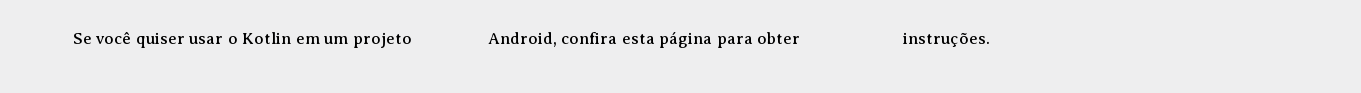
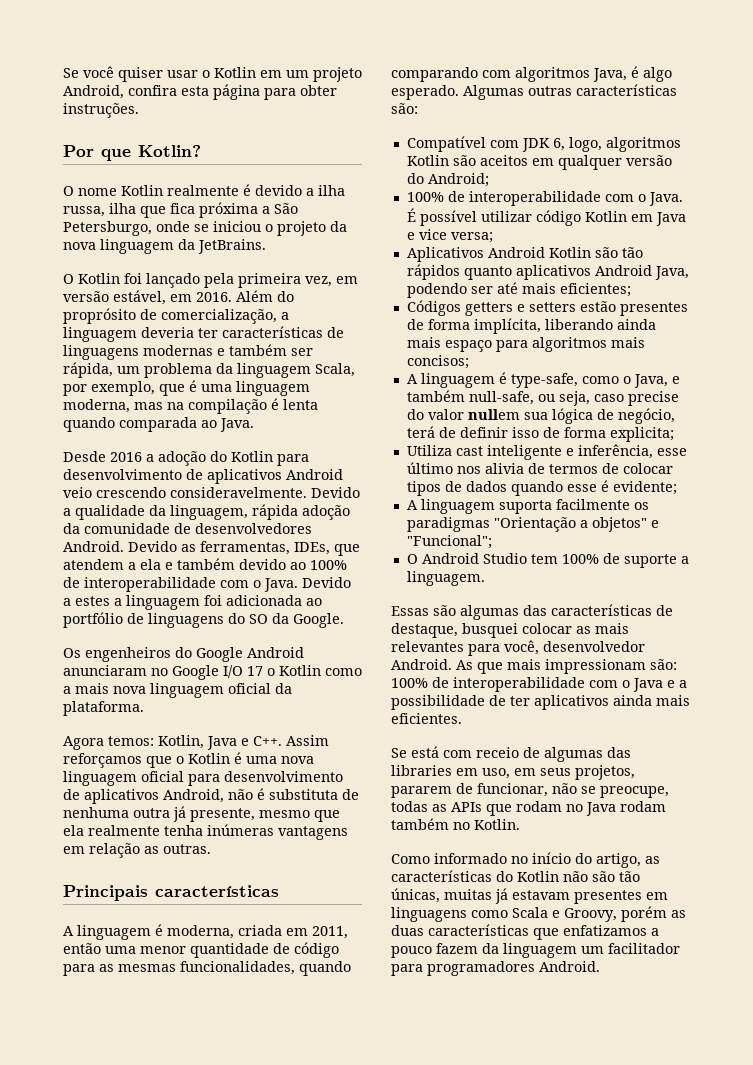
(990, 39) none -> [63,145,201,161] [63,184,345,196] [63,202,298,218] [63,221,347,236] [63,239,266,254] [63,273,358,288] [63,290,294,305] [63,308,289,324] [63,326,344,342] [63,344,313,360] [63,362,355,378] [63,380,310,396] [63,398,318,414] [63,417,254,432] [63,451,309,466] [63,469,343,484] [63,487,360,498] [63,504,350,520] [63,523,312,534] [63,541,360,556] [63,558,347,570] [63,577,351,592] [63,595,322,610] [63,612,344,628] [63,647,304,662] [63,665,362,680] [63,683,292,698] [63,701,144,716] [63,735,329,750] [63,752,314,768] [63,771,343,786] [63,788,359,804] [63,806,340,822] [63,824,348,840] [63,843,211,858] [63,885,279,901] [63,924,348,940] [63,942,339,958] [63,961,351,976] [391,66,672,82] [391,84,677,100] [391,103,418,114] [406,136,681,152] [406,155,672,170] [406,173,489,187] [406,191,683,206] [406,208,686,226] [406,229,493,243] [406,247,643,262] [406,264,689,280] [406,282,631,298] [406,300,688,316] [406,318,656,334] [406,337,645,352] [406,355,469,369] [406,372,680,388] [406,390,679,406] [406,408,675,424] [406,426,674,442] [406,444,687,460] [406,462,673,474] [406,480,677,496] [406,499,649,514] [406,517,659,532] [406,535,492,549] [406,553,689,568] [406,571,485,586] [391,604,673,620] [391,623,629,638] [391,640,645,656] [391,659,677,674] [391,677,687,692] [391,695,690,710] [391,713,462,724] [391,746,631,762] [391,765,635,780] [391,783,669,798] [391,801,666,816] [391,818,520,830] [391,852,660,868] [391,870,640,882] [391,888,668,904] [391,906,686,922] [391,924,659,940] [391,943,680,958] [391,961,600,976] // Por que Kotlin? // O nome Kotlin realmente é devido a ilha russa, ilha que fica próxima a São Petersburgo, onde se iniciou o projeto da nova linguagem da JetBrains. // O Kotlin foi lançado pela primeira vez, em versão estável, em 2016. Além do proprósito de comercialização, a linguagem deveria ter características de linguagens modernas e também ser rápida, um problema da linguagem Scala, por exemplo, que é uma linguagem moderna, mas na compilação é lenta quando comparada ao Java. // Desde 2016 a adoção do Kotlin para desenvolvimento de aplicativos Android veio crescendo consideravelmente. Devido a qualidade da linguagem, rápida adoção da comunidade de desenvolvedores Android. Devido as ferramentas, IDEs, que atendem a ela e também devido ao 100% de interoperabilidade com o Java. Devido a estes a linguagem foi adicionada ao portfólio de linguagens do SO da Google. // Os engenheiros do Google Android anunciaram no Google I/O 17 o Kotlin como a mais nova linguagem oficial da plataforma. // Agora temos: Kotlin, Java e C++. Assim reforçamos que o Kotlin é uma nova linguagem oficial para desenvolvimento de aplicativos Android, não é substituta de nenhuma outra já presente, mesmo que ela realmente tenha inúmeras vantagens em relação as outras. // Principais características // A linguagem é moderna, criada em 2011, então uma menor quantidade de código para as mesmas funcionalidades, quando comparando com algoritmos Java, é algo esperado. Algumas outras características são: // Compatível com JDK 6, logo, algoritmos Kotlin são aceitos em qualquer versão do Android; // 100% de interoperabilidade com o Java. É possível utilizar código Kotlin em Java e vice versa; // Aplicativos Android Kotlin são tão rápidos quanto aplicativos Android Java, podendo ser até mais eficientes; // Códigos getters e setters estão presentes de forma implícita, liberando ainda mais espaço para algoritmos mais concisos; // A linguagem é type-safe, como o Java, e também null-safe, ou seja, caso precise do valor nullem sua lógica de negócio, terá de definir isso de forma explicita; // Utiliza cast inteligente e inferência, esse último nos alivia de termos de colocar tipos de dados quando esse é evidente; // A linguagem suporta facilmente os paradigmas "Orientação a objetos" e "Funcional"; // O Android Studio tem 100% de suporte a linguagem. // Essas são algumas das características de destaque, busquei colocar as mais relevantes para você, desenvolvedor Android. As que mais impressionam são: 100% de interoperabilidade com o Java e a possibilidade de ter aplicativos ainda mais eficientes. // Se está com receio de algumas das libraries em uso, em seus projetos, pararem de funcionar, não se preocupe, todas as APIs que rodam no Java rodam também no Kotlin. // Como informado no início do artigo, as características do Kotlin não são tão únicas, muitas já estavam presentes em linguagens como Scala e Groovy, porém as duas características que enfatizamos a pouco fazem da linguagem um facilitador para programadores Android.

